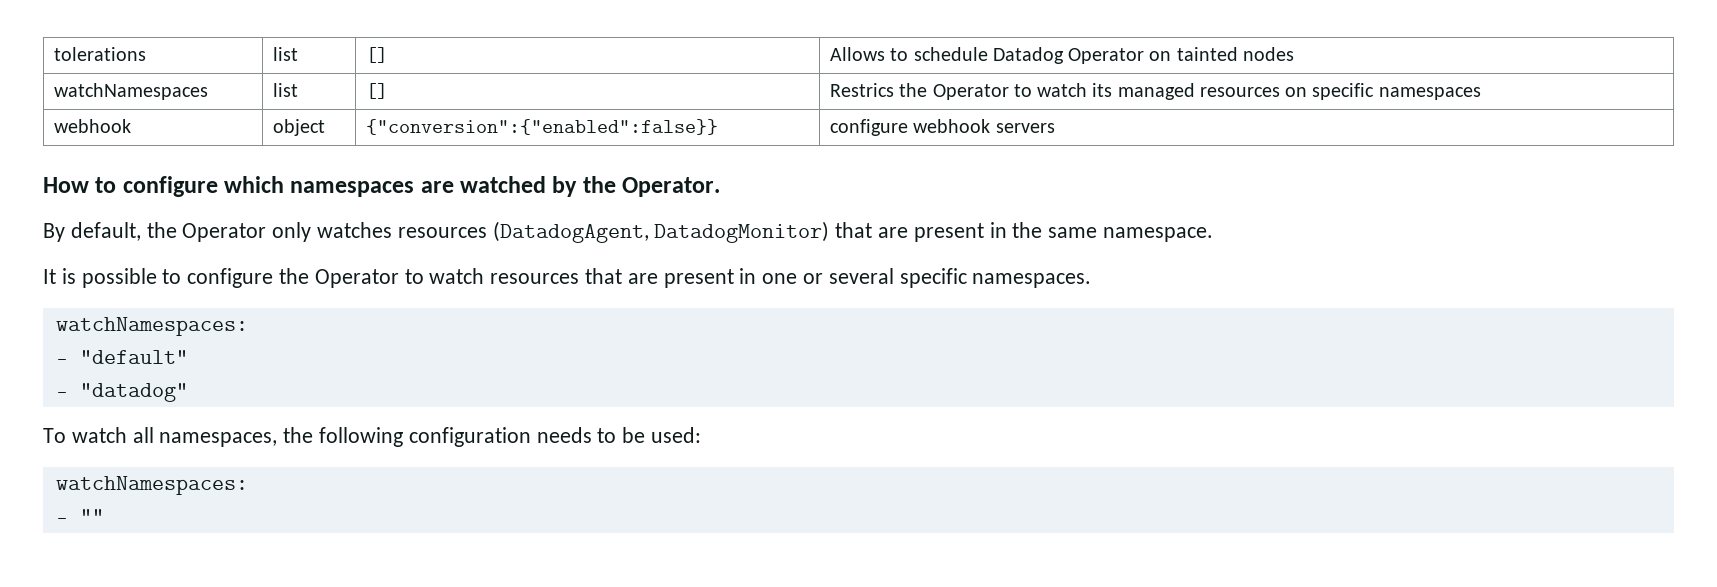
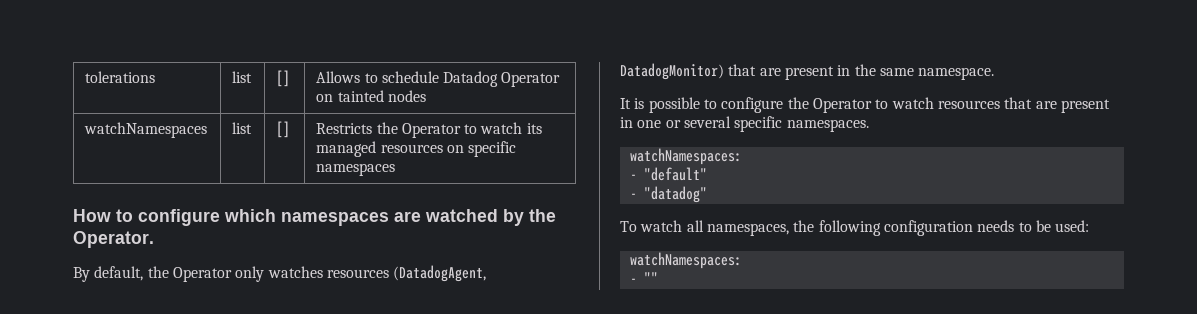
[830,83,895,97] Restrics -> [316,123,373,134] Restricts
[54,119,132,133] [273,119,326,136] [366,119,719,135] [830,119,1055,136] // webhook | object | {"conversion":{"enabled":false}} | configure webhook servers -> (396, 169) none

